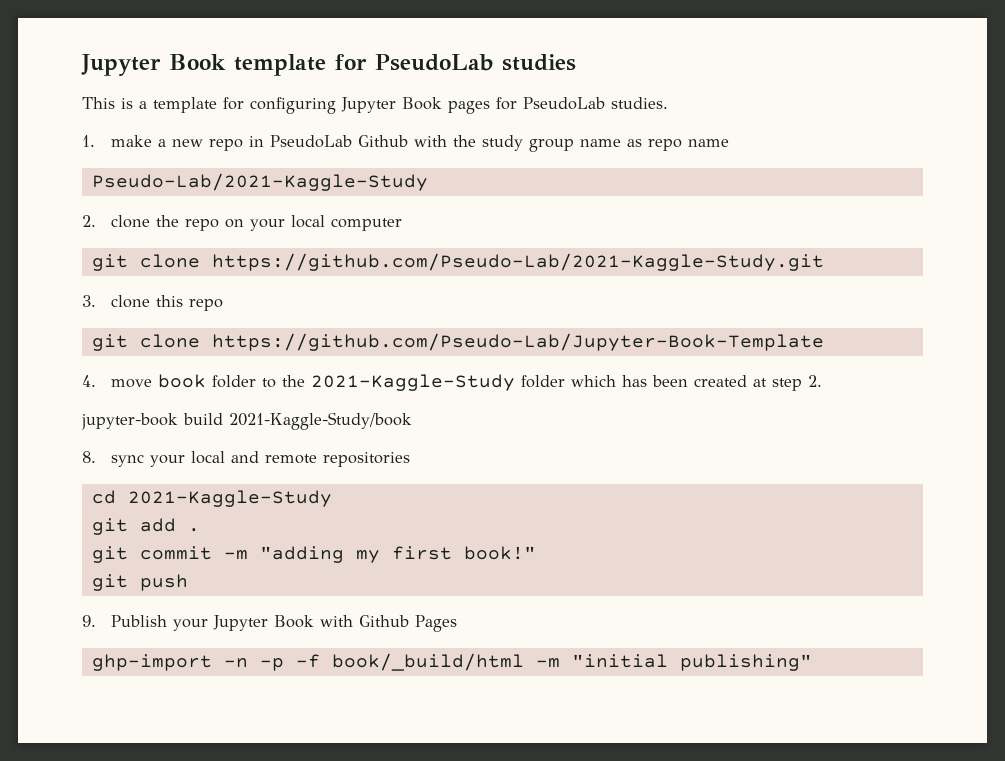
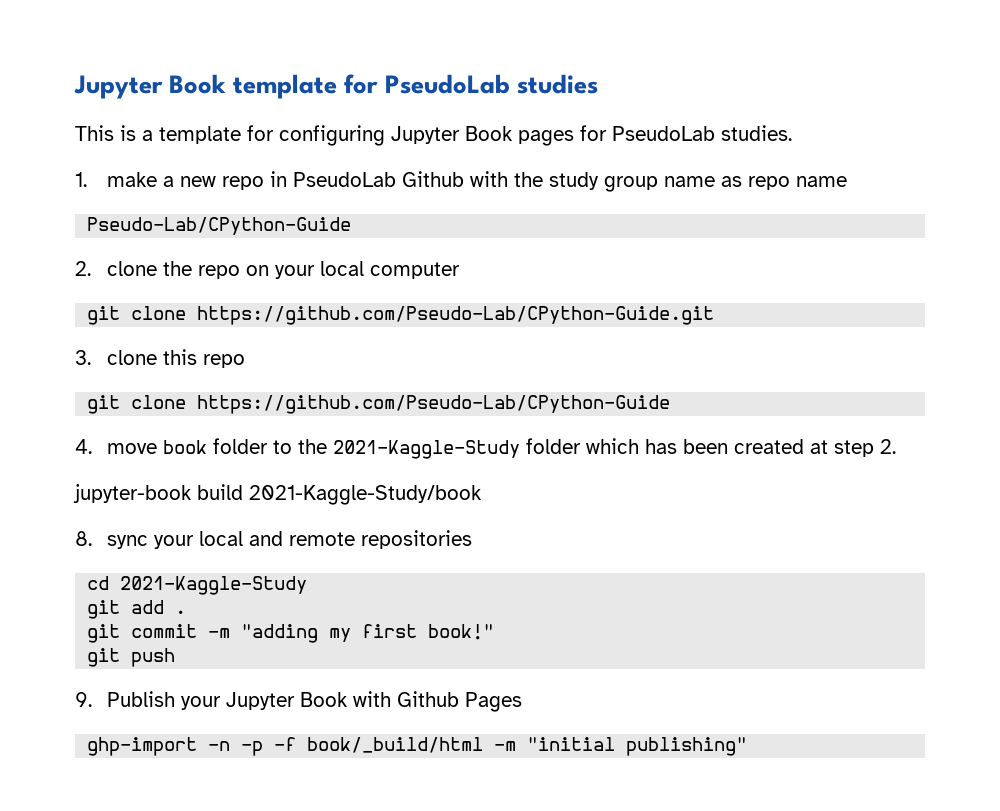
[91,173,428,191] Pseudo-Lab/2021-Kaggle-Study -> [87,217,352,235] Pseudo-Lab/CPython-Guide
[211,253,824,271] https://github.com/Pseudo-Lab/2021-Kaggle-Study.git -> [197,306,715,325] https://github.com/Pseudo-Lab/CPython-Guide.git
[211,333,824,351] https://github.com/Pseudo-Lab/Jupyter-Book-Template -> [197,395,671,414] https://github.com/Pseudo-Lab/CPython-Guide

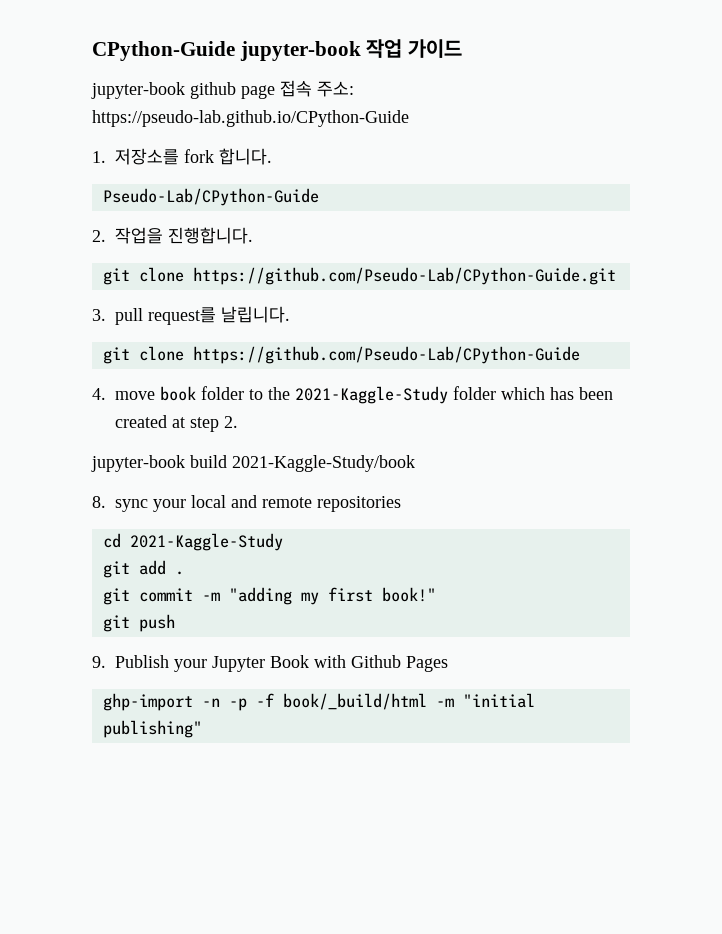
[74,74,598,99] [75,125,792,146] [75,171,847,192] [87,217,352,235] [75,261,460,279] Jupyter Book template for PseudoLab studies // This is a template for configuring Jupyter Book pages for PseudoLab studies. // 1. make a new repo in PseudoLab Github with the study group name as repo name // Pseudo-Lab/CPython-Guide // 2. clone the repo on your local computer -> [92,39,463,61] [91,80,354,99] [92,110,409,127] [92,148,272,165] [102,188,319,206] [92,227,253,244] CPython-Guide jupyter-book 작업 가이드 // jupyter-book github page 접속 주소: https://pseudo-lab.github.io/CPython-Guide // 1. 저장소를 fork 합니다. // Pseudo-Lab/CPython-Guide // 2. 작업을 진행합니다.
[106,349,245,368] clone this repo -> [115,306,290,325] pull request를 날립니다.

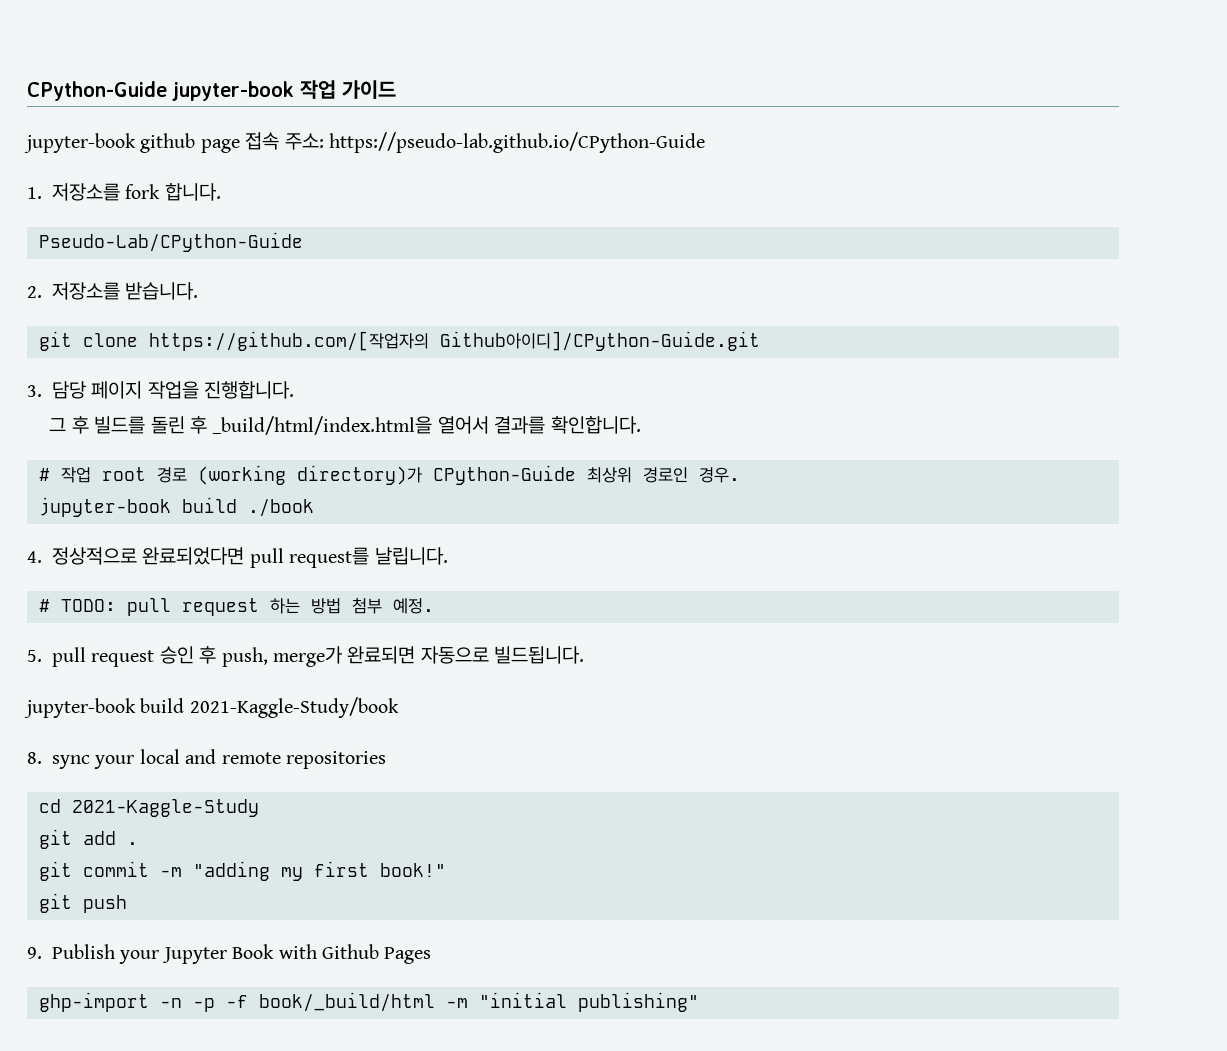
[115,227,253,244] [102,267,616,285] [92,306,290,325] [102,346,580,364] [92,386,613,404] [115,415,238,432] 작업을 진행합니다. // git clone https://github.com/Pseudo-Lab/CPython-Guide.git // 3. pull request를 날립니다. // git clone https://github.com/Pseudo-Lab/CPython-Guide // 4. move book folder to the 2021-Kaggle-Study folder which has been created at step 2. -> [52,282,199,300] [39,331,760,351] [27,381,295,399] [49,416,641,435] [39,465,740,485] [39,497,314,517] [27,547,448,568] [39,598,434,616] [27,646,585,667] 저장소를 받습니다. // git clone https://github.com/[작업자의 Github아이디]/CPython-Guide.git // 3. 담당 페이지 작업을 진행합니다. // 그 후 빌드를 돌린 후 _build/html/index.html을 열어서 결과를 확인합니다. // # 작업 root 경로 (working directory)가 CPython-Guide 최상위 경로인 경우. // jupyter-book build ./book // 4. 정상적으로 완료되었다면 pull request를 날립니다. // # TODO: pull request 하는 방법 첨부 예정. // 5. pull request 승인 후 push, merge가 완료되면 자동으로 빌드됩니다.

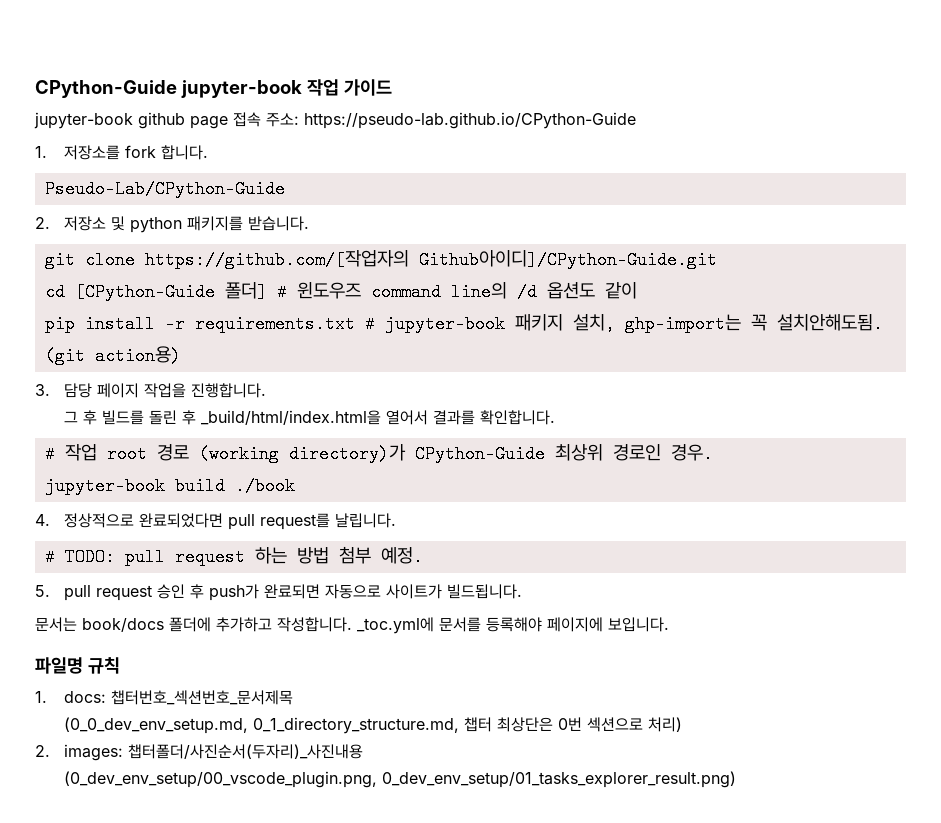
[52,282,120,300] 저장소를 -> [63,216,243,233] 저장소 및 python 패키지를
(760, 341) none -> [44,282,637,301] [44,314,883,333] [44,346,181,365] // cd [CPython-Guide 폴더] # 윈도우즈 command line의 /d 옵션도 같이 // pip install -r requirements.txt # jupyter-book 패키지 설치, ghp-import는 꼭 설치안해도됨. (git action용)
[221,646,342,667] push, merge가 -> [208,584,259,601] push가
(489, 655) none -> [385,584,442,599] 사이트가
[24,697,399,718] [27,749,386,769] [39,799,259,817] [39,829,138,849] [39,861,446,881] [39,893,127,913] [27,944,432,964] [39,992,699,1012] jupyter-book build 2021-Kaggle-Study/book // 8. sync your local and remote repositories // cd 2021-Kaggle-Study // git add . // git commit -m "adding my first book!" // git push // 9. Publish your Jupyter Book with Github Pages // ghp-import -n -p -f book/_build/html -m "initial publishing" -> [35,617,669,634] [35,657,120,674] [35,690,293,705] [63,717,682,734] [35,744,363,761] [63,771,736,788] 문서는 book/docs 폴더에 추가하고 작성합니다. _toc.yml에 문서를 등록해야 페이지에 보입니다. // 파일명 규칙 // 1. docs: 챕터번호_섹션번호_문서제목 // (0_0_dev_env_setup.md, 0_1_directory_structure.md, 챕터 최상단은 0번 섹션으로 처리) // 2. images: 챕터폴더/사진순서(두자리)_사진내용 // (0_dev_env_setup/00_vscode_plugin.png, 0_dev_env_setup/01_tasks_explorer_result.png)

